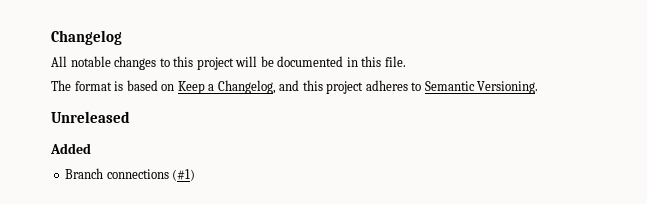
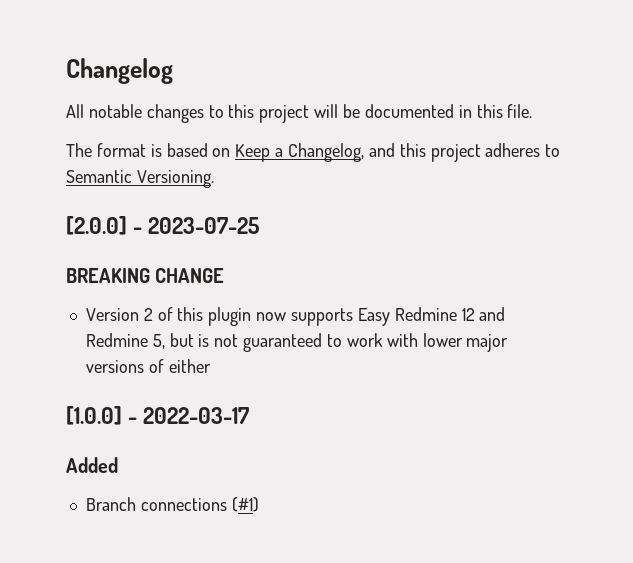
[51,111,130,123] Unreleased -> [66,216,260,235] [66,268,225,283] [85,307,506,326] [85,333,509,352] [85,359,211,373] [66,406,250,425] [2.0.0] - 2023-07-25 // BREAKING CHANGE // Version 2 of this plugin now supports Easy Redmine 12 and Redmine 5, but is not guaranteed to work with lower major versions of either // [1.0.0] - 2022-03-17

